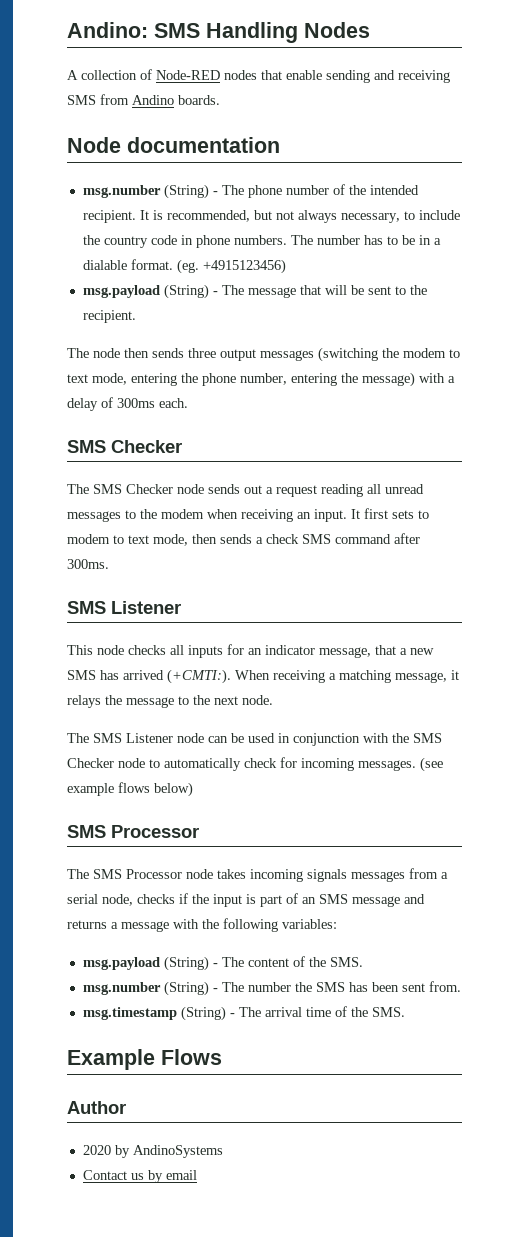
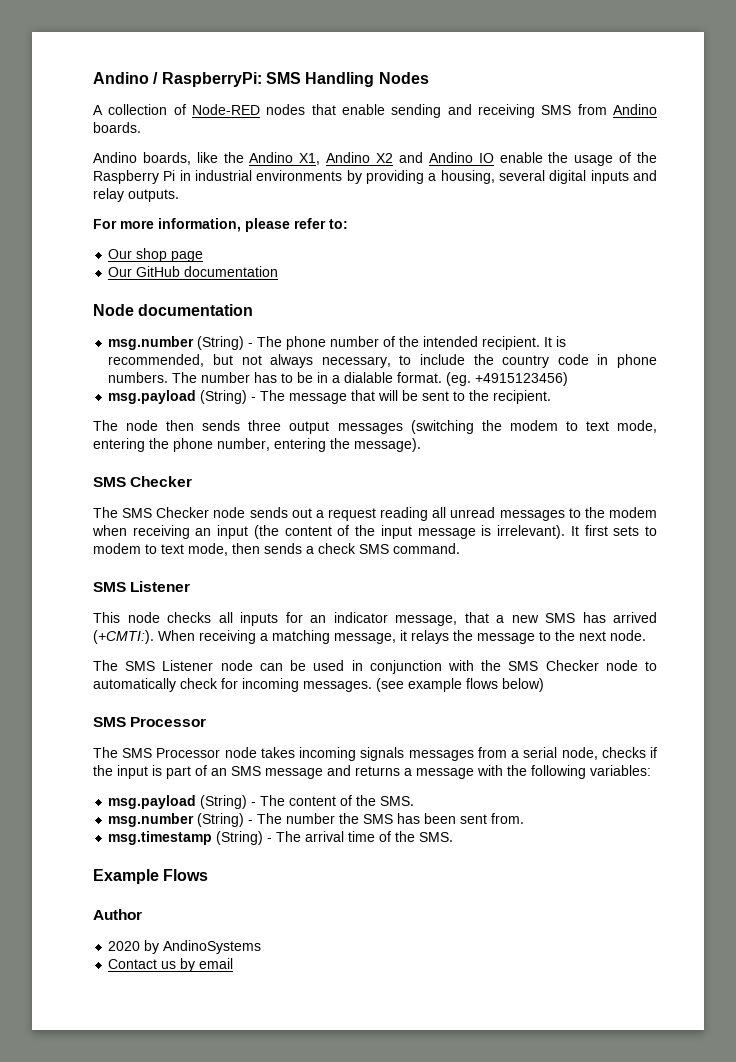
[67,22,148,38] Andino: -> [93,72,262,87] Andino / RaspberryPi:
(220, 100) none -> [93,152,658,166] [93,170,657,184] [93,188,179,202] [93,218,348,232] [108,248,204,262] [108,266,279,277] // Andino boards, like the Andino X1, Andino X2 and Andino IO enable the usage of the Raspberry Pi in industrial environments by providing a housing, several digital inputs and relay outputs. // For more information, please refer to: // Our shop page // Our GitHub documentation
[362,372,455,387] [67,397,188,411] message) with a delay of 300ms each. -> [354,438,421,452] message).
[314,509,347,522] input. -> [217,525,566,539] input (the content of the input message is irrelevant).
[335,533,420,544] [67,559,109,569] command after 300ms. -> [393,543,460,554] command.

